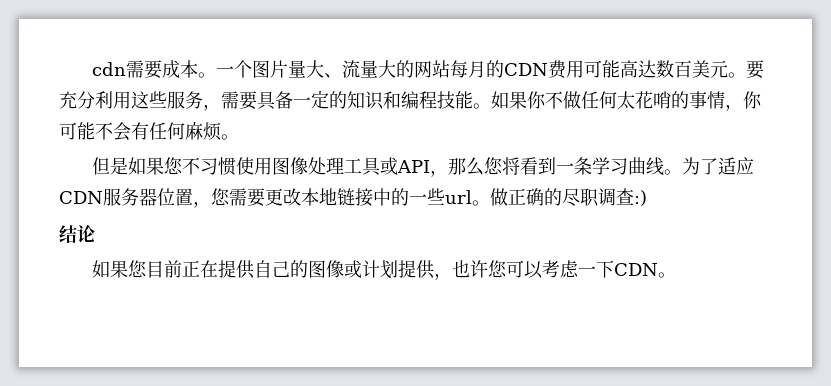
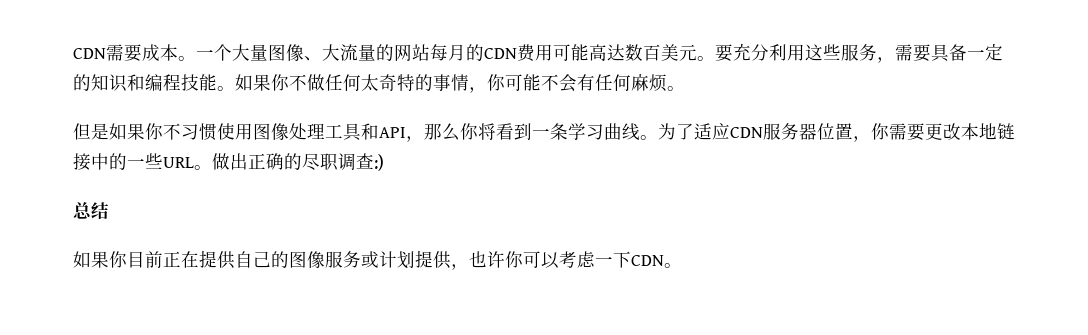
[91,62,126,76] cdn -> [73,48,106,59] CDN
[251,60,396,78] 图片量大、流量大 -> [232,44,376,62] 大量图像、大流量
[635,91,672,109] 花哨 -> [379,74,415,92] 奇特
[163,157,183,175] 您 -> [145,123,163,140] 你
[379,157,398,175] 或 -> [361,123,379,140] 和
[483,157,503,175] 您 -> [460,123,478,140] 你
[211,188,230,206] 您 -> [871,123,889,140] 你
[445,188,508,206] url。做 -> [163,153,248,170] URL。做出
(647, 198) none -> [73,202,92,219] 总
[77,225,95,243] [91,260,147,278] 论 // 如果您 -> [73,251,127,268] // 如果你
(344, 269) none -> [325,251,361,268] 服务
[487,260,507,278] 您 -> [505,251,523,268] 你

